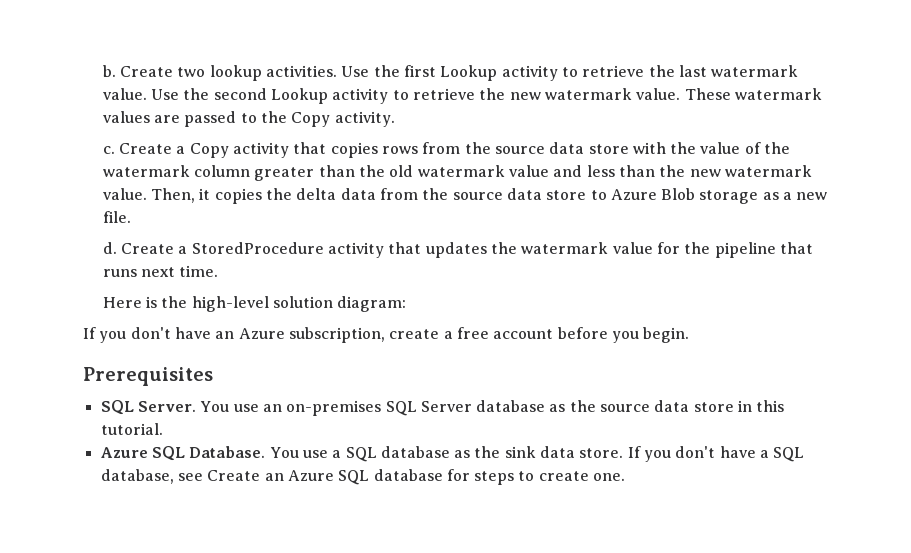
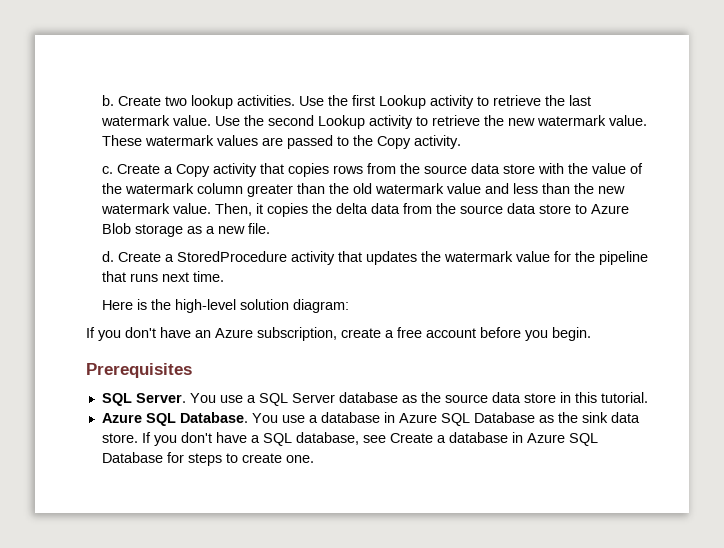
[262,400,382,416] an on-premises -> [246,395,256,403] a
[345,446,450,462] SQL database -> [320,412,535,426] database in Azure SQL Database
[264,469,443,485] an Azure SQL database -> [436,432,598,446] [101,452,163,463] a database in Azure SQL Database

